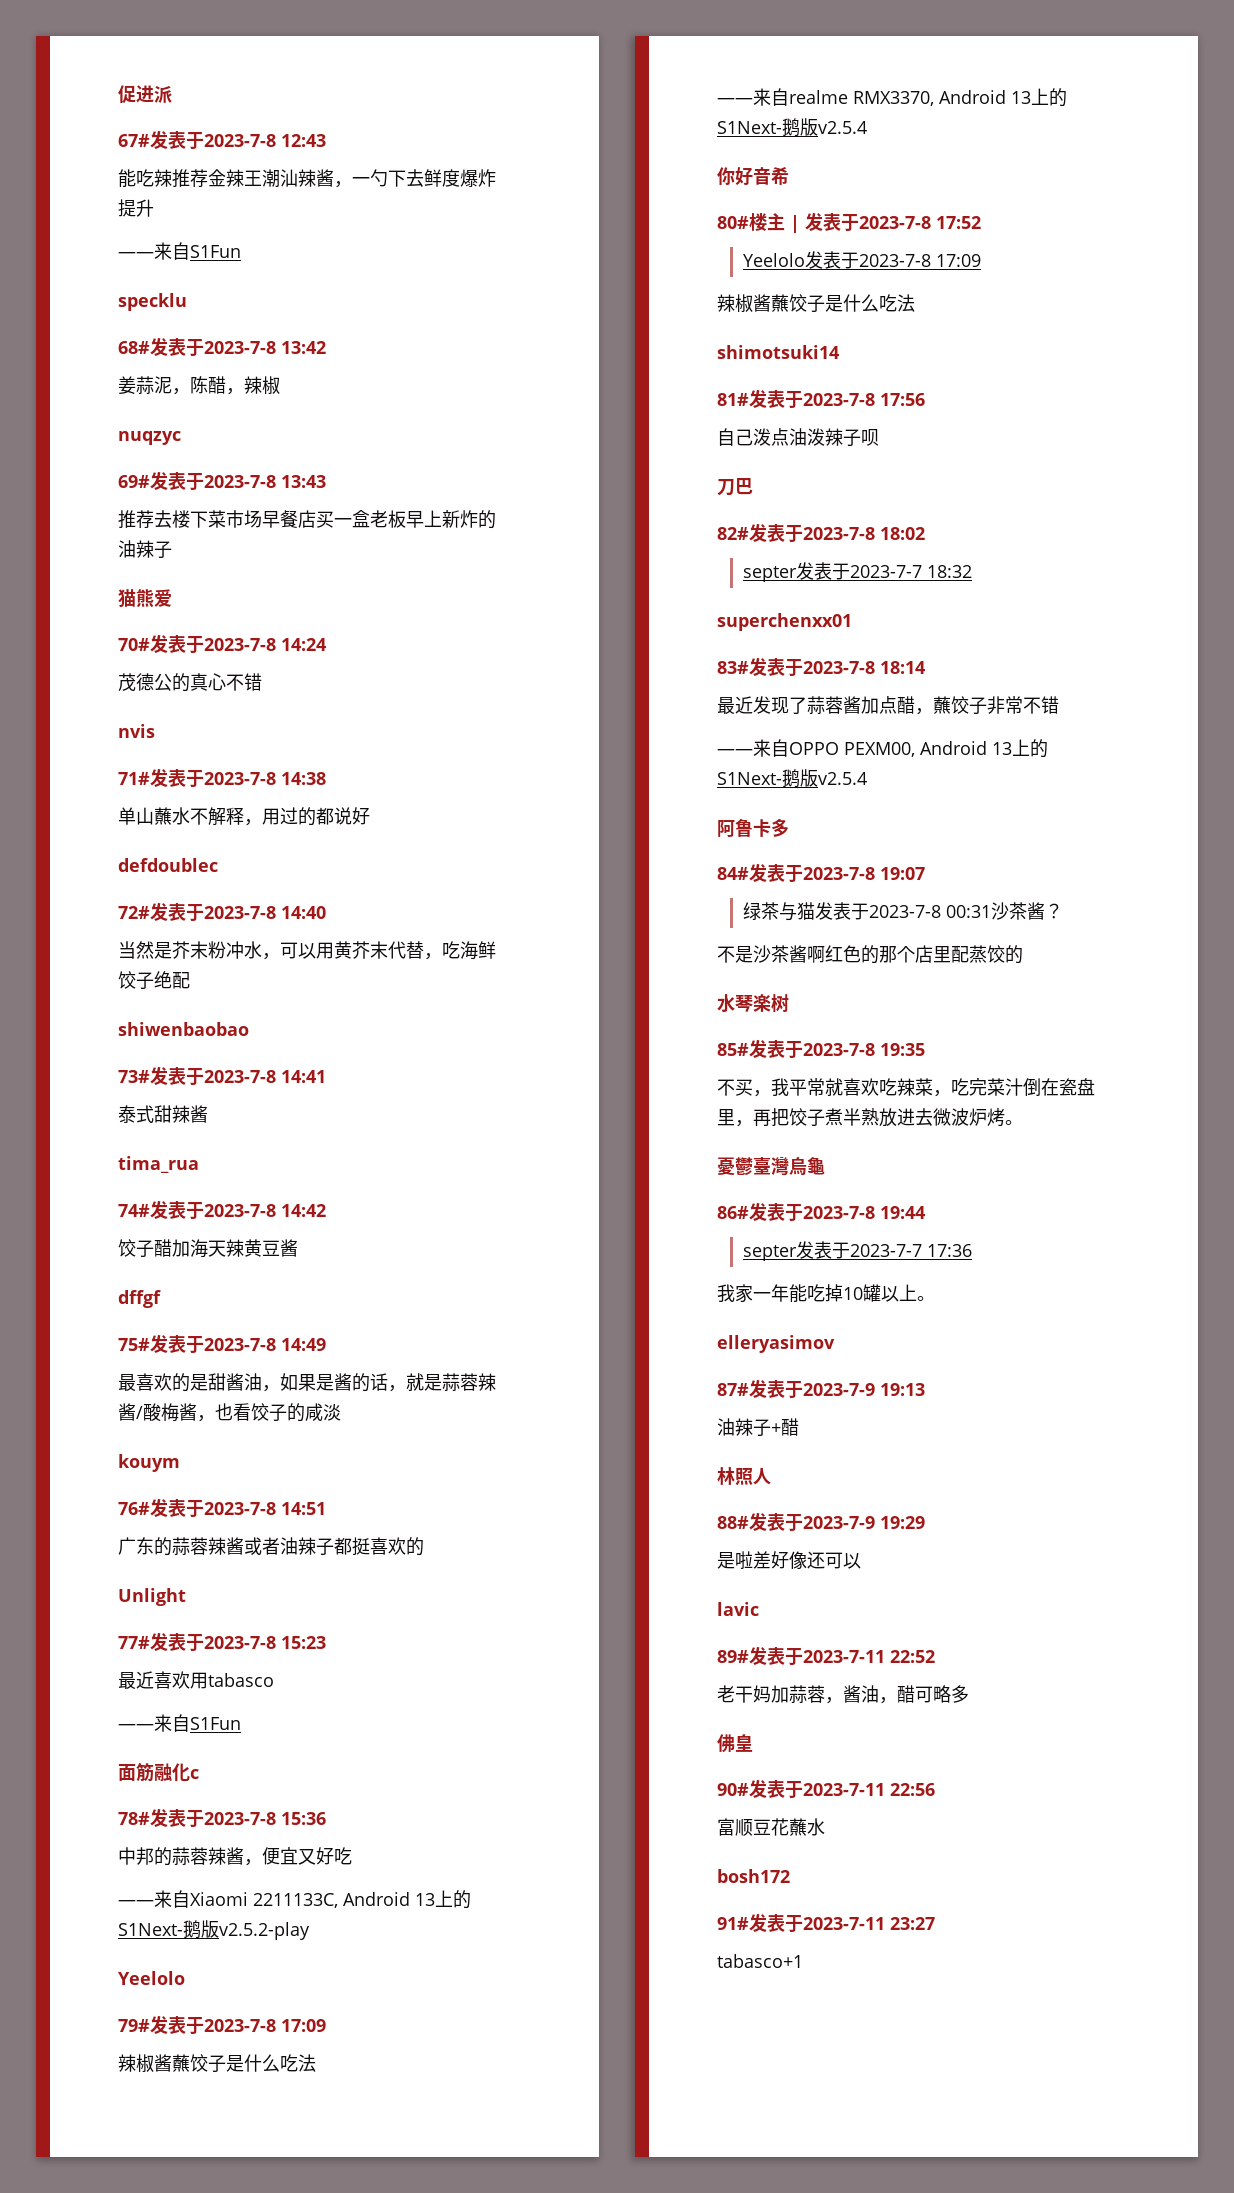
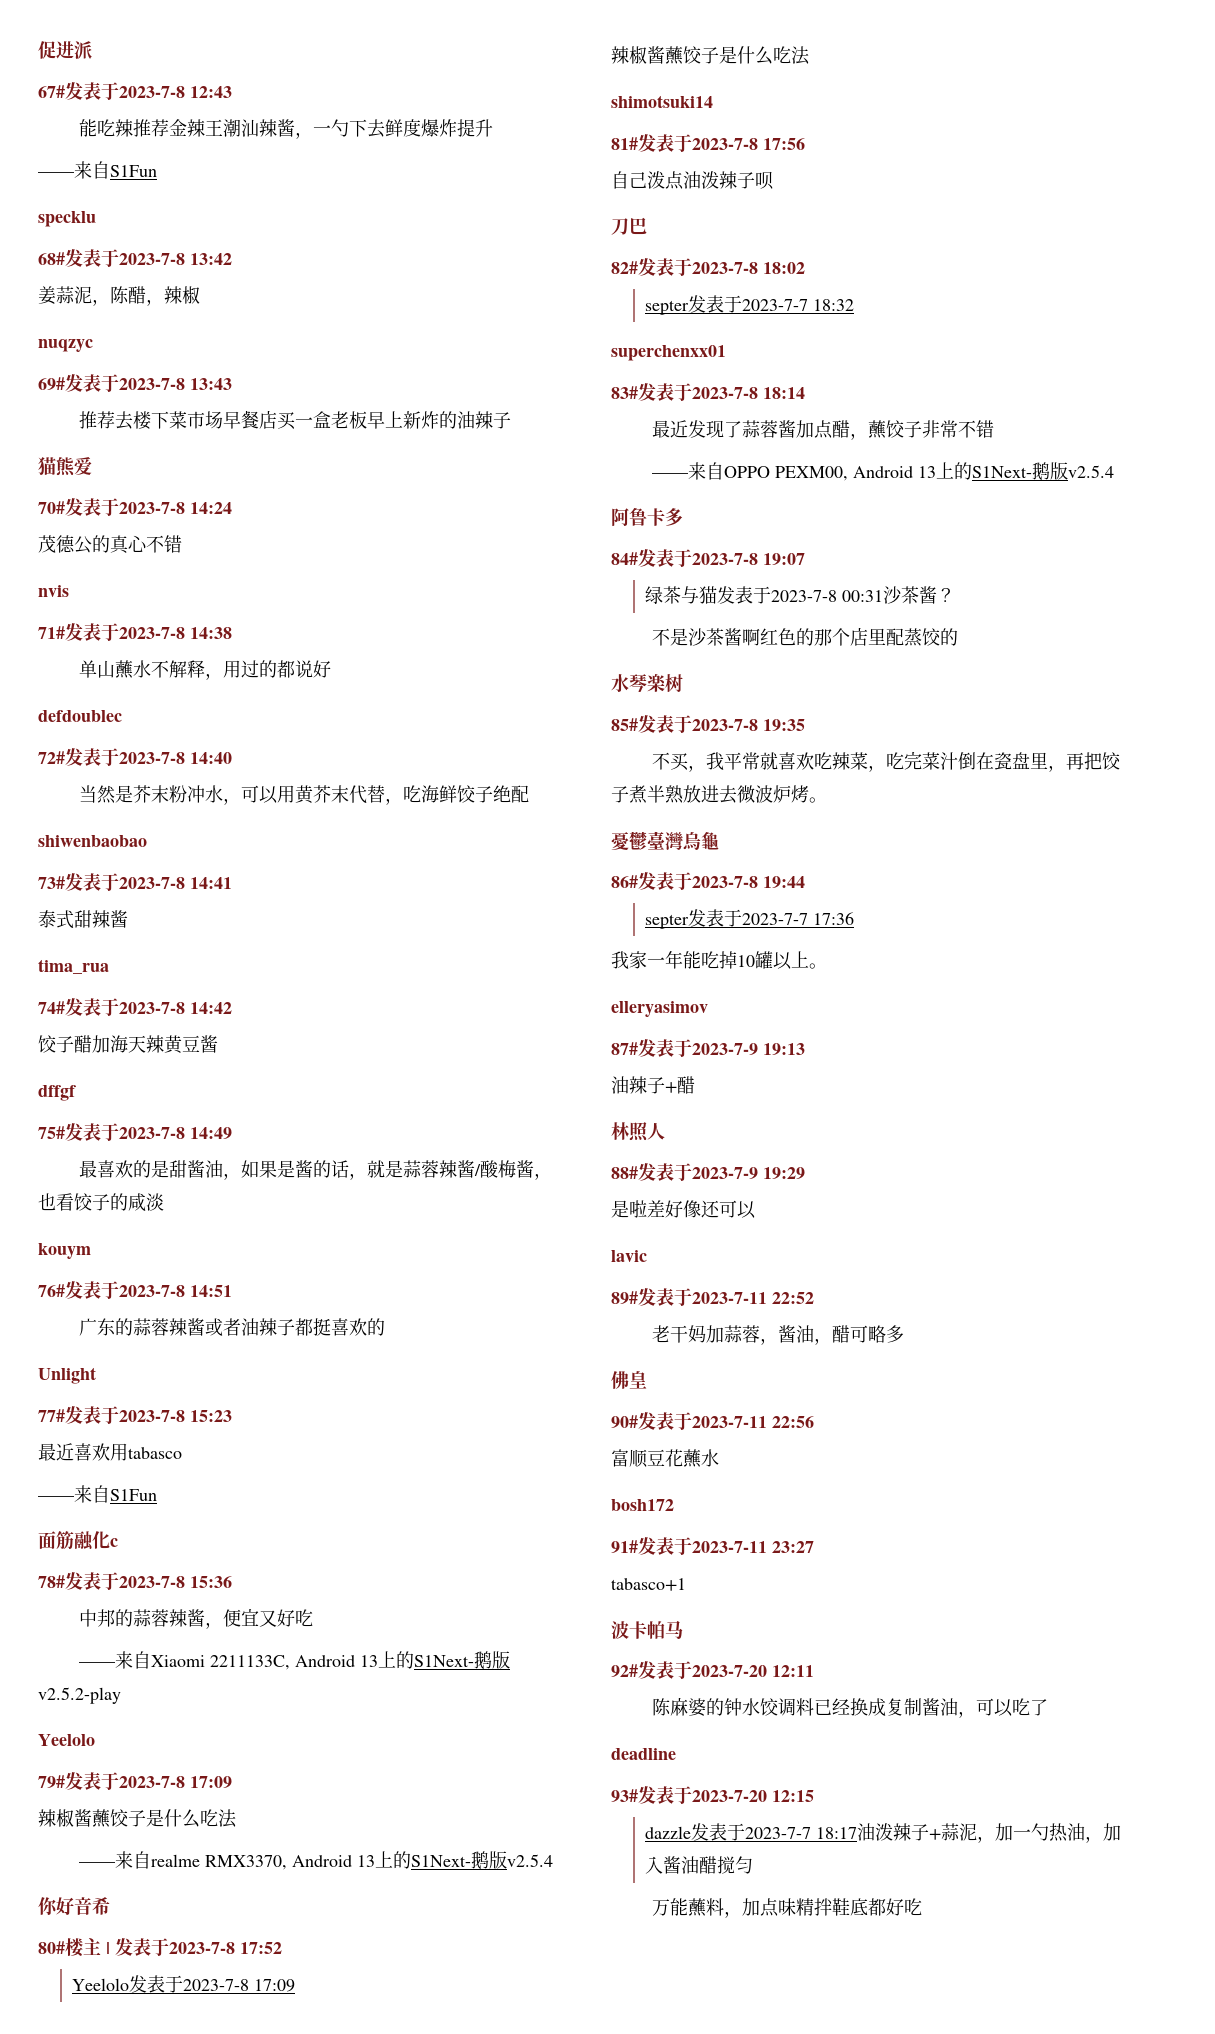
(803, 1961) none -> [611,1620,683,1640] [611,1661,814,1679] [652,1697,1049,1718] [611,1748,676,1760] [611,1786,814,1804] [645,1823,1122,1843] [645,1856,754,1874] [652,1898,923,1918] // 波卡帕马 // 92#发表于2023-7-20 12:11 // 陈麻婆的钟水饺调料已经换成复制酱油，可以吃了 // deadline // 93#发表于2023-7-20 12:15 // dazzle发表于2023-7-7 18:17油泼辣子+蒜泥，加一勺热油，加入酱油醋搅匀 // 万能蘸料，加点味精拌鞋底都好吃

